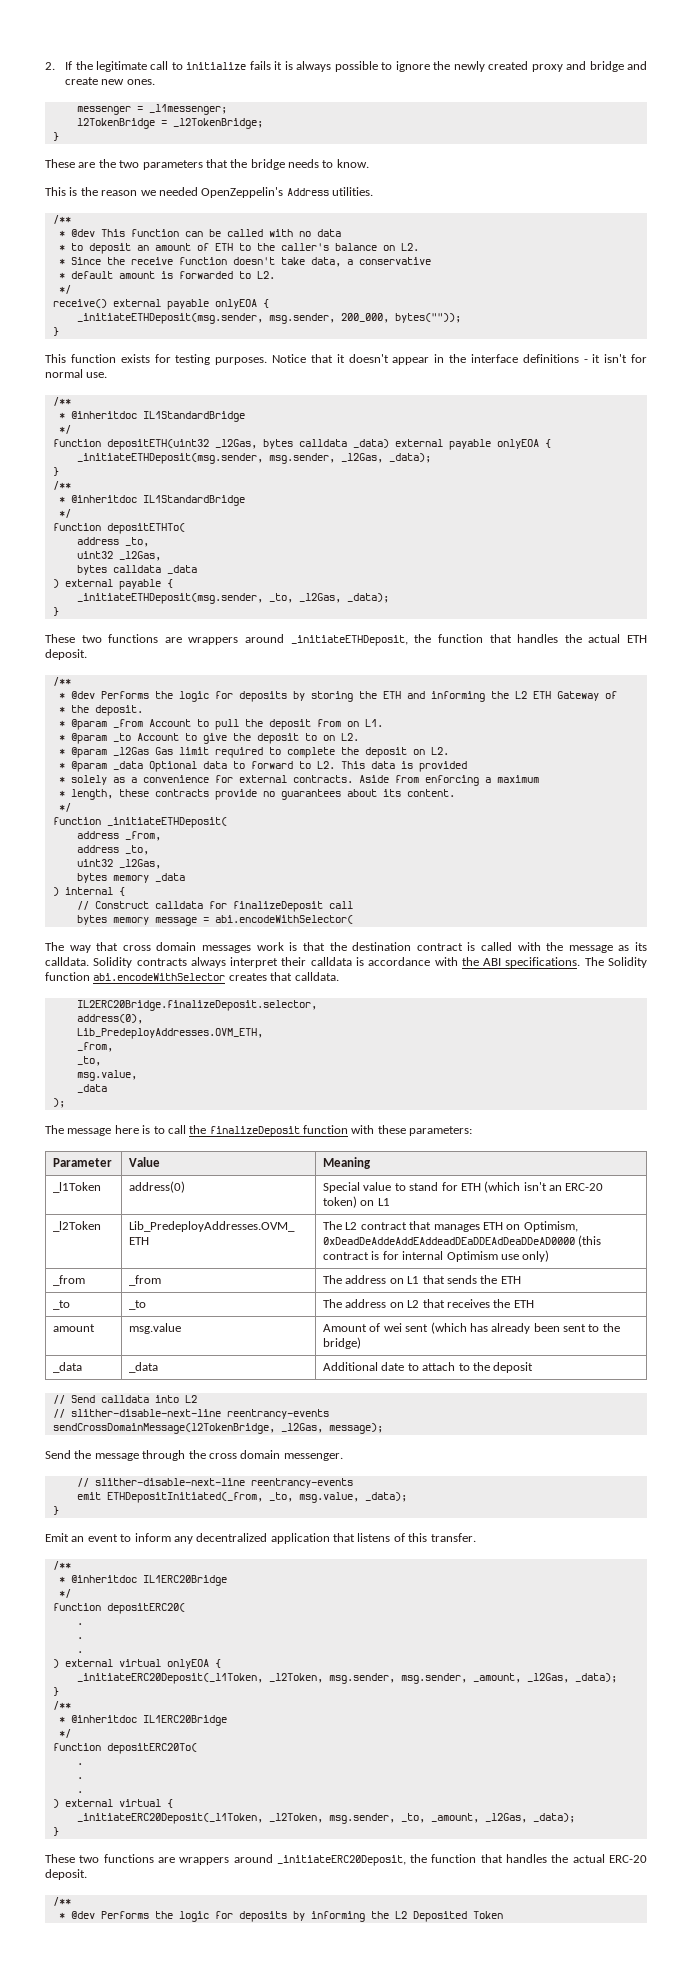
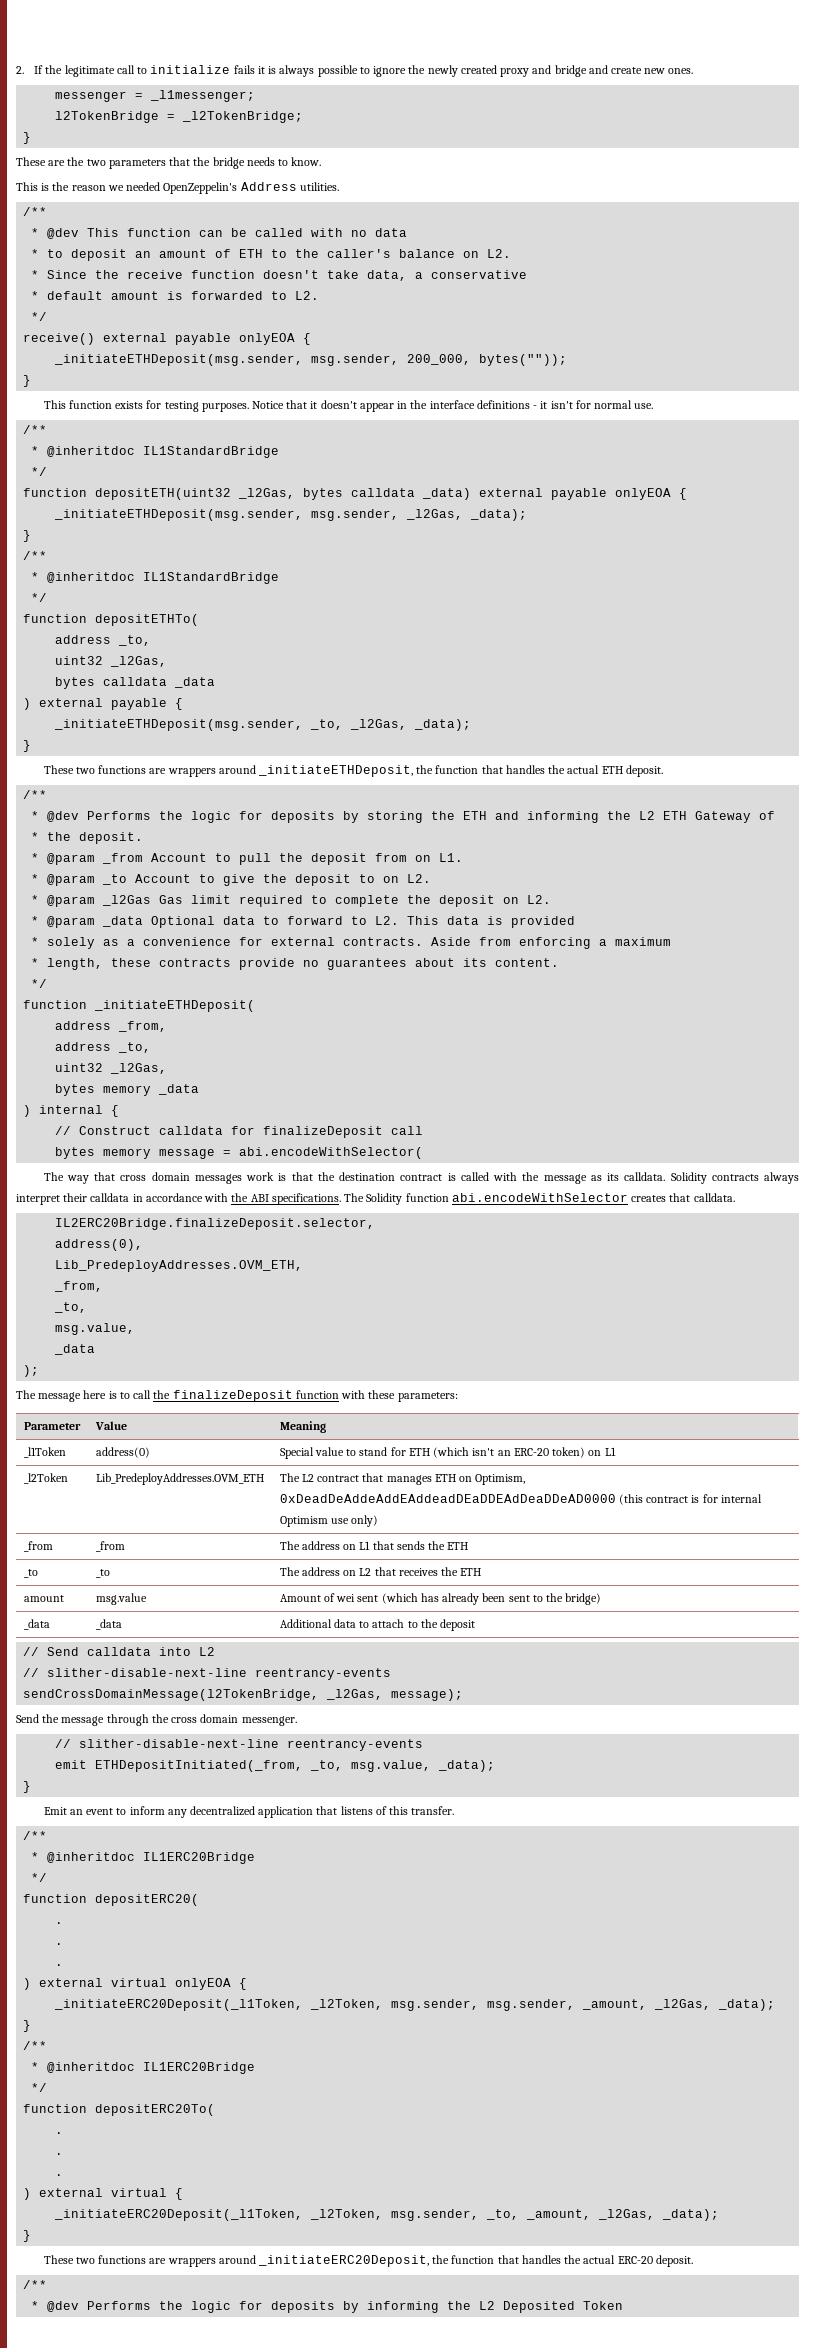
[355,957,364,966] is -> [132,1194,143,1202] in
[381,1362,405,1371] date -> [333,1619,356,1628] data

